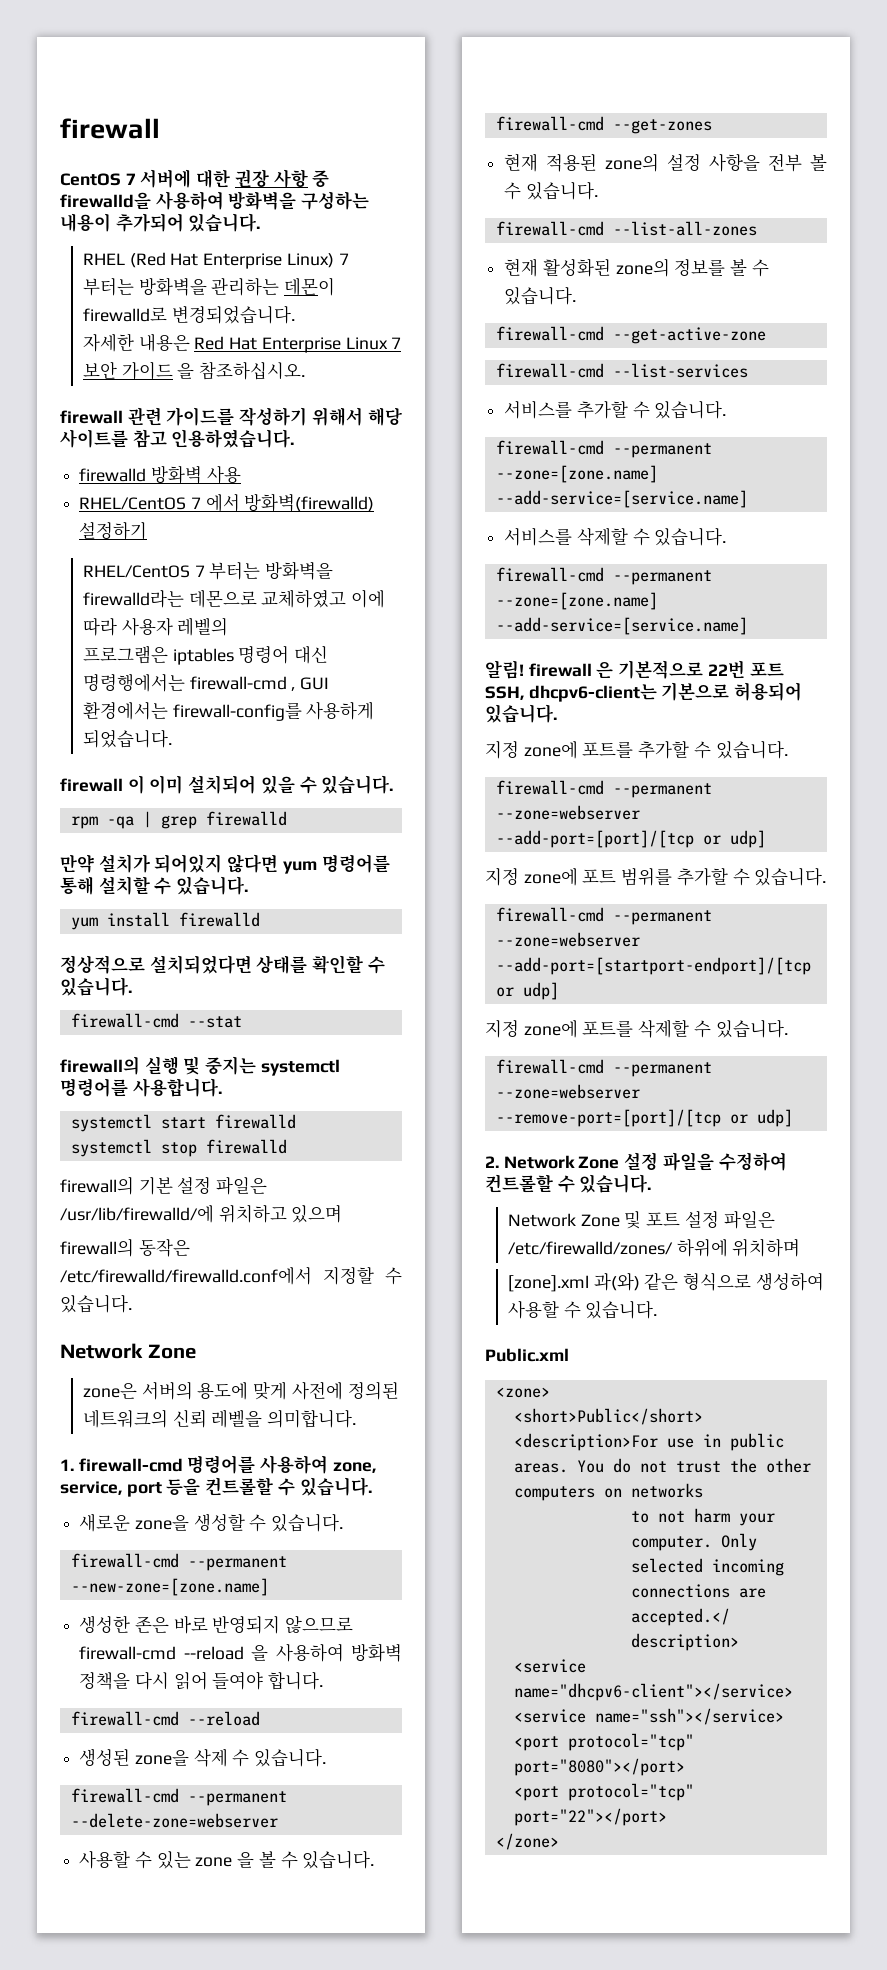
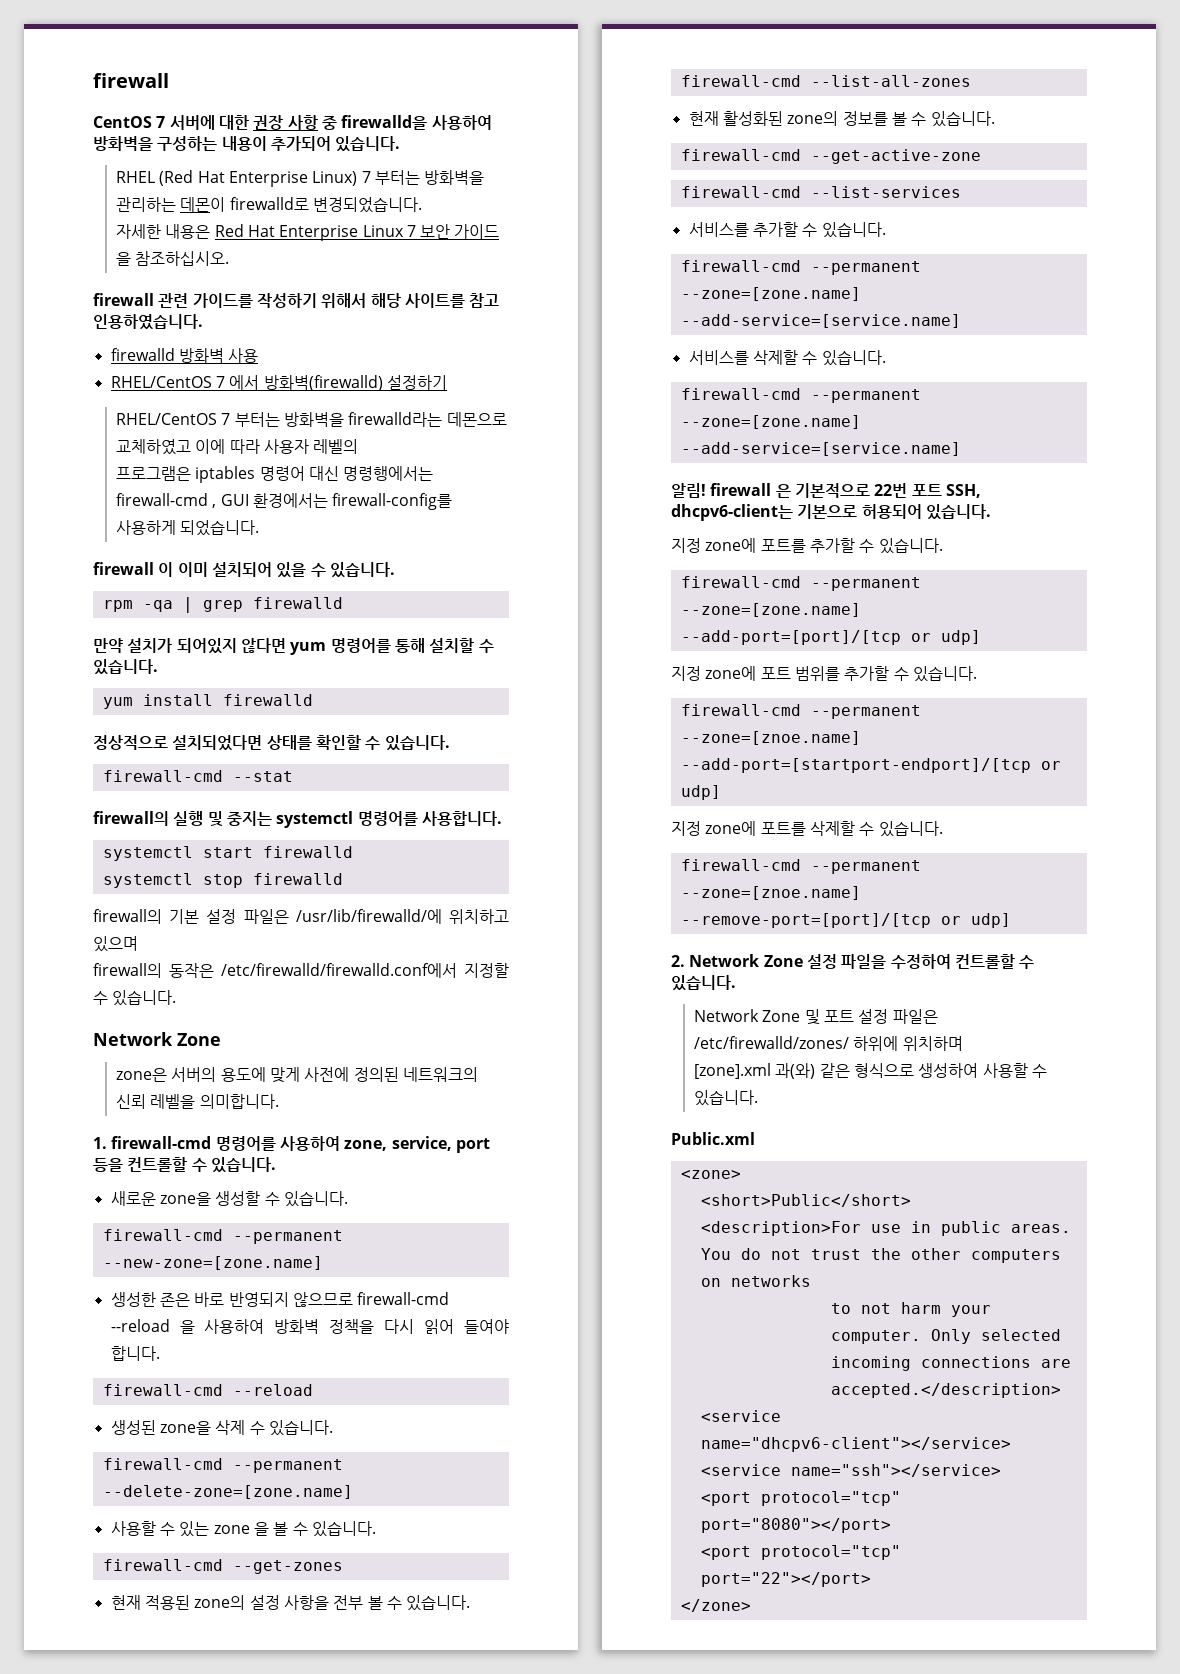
[70,1813,278,1828] --delete-zone=webserver -> [102,1485,353,1499] --delete-zone=[zone.name]
[495,805,640,820] --zone=webserver -> [680,603,861,617] --zone=[zone.name]
[495,932,640,947] --zone=webserver -> [680,731,861,745] --zone=[znoe.name]
[495,1084,640,1099] --zone=webserver -> [680,886,861,900] --zone=[znoe.name]

